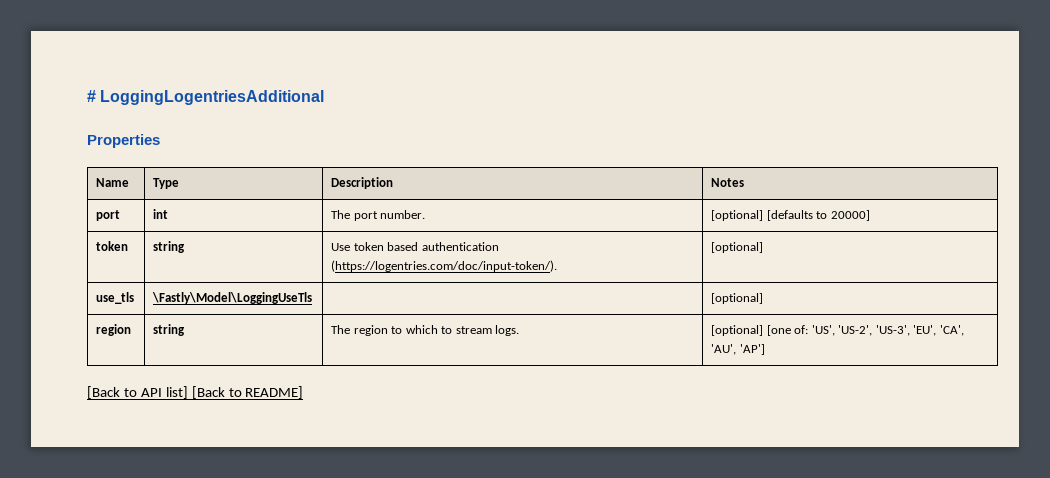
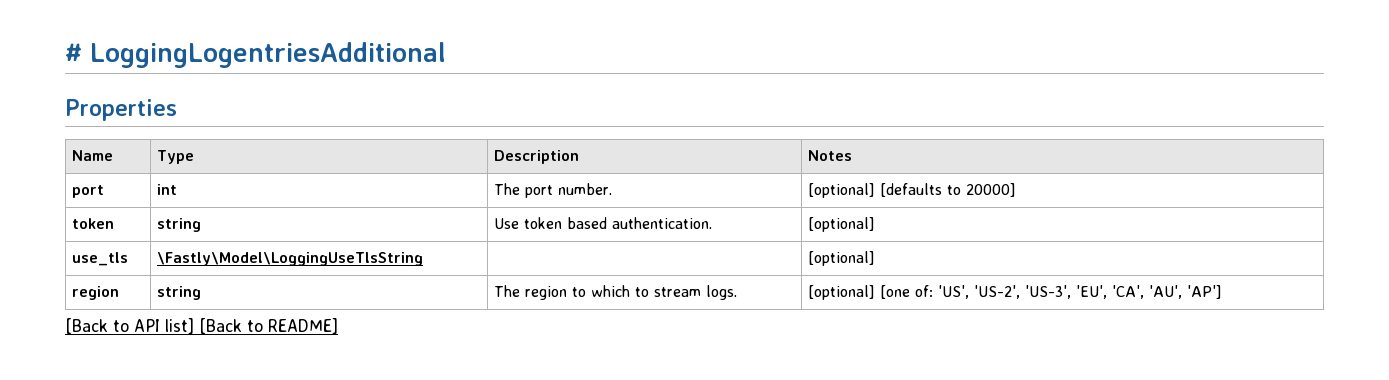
[421,242,499,251] [331,260,558,272] authentication (https://logentries.com/doc/input-token/). -> [612,217,713,229] authentication.
[152,292,313,304] \Fastly\Model\LoggingUseTls -> [157,252,424,266] \Fastly\Model\LoggingUseTlsString

